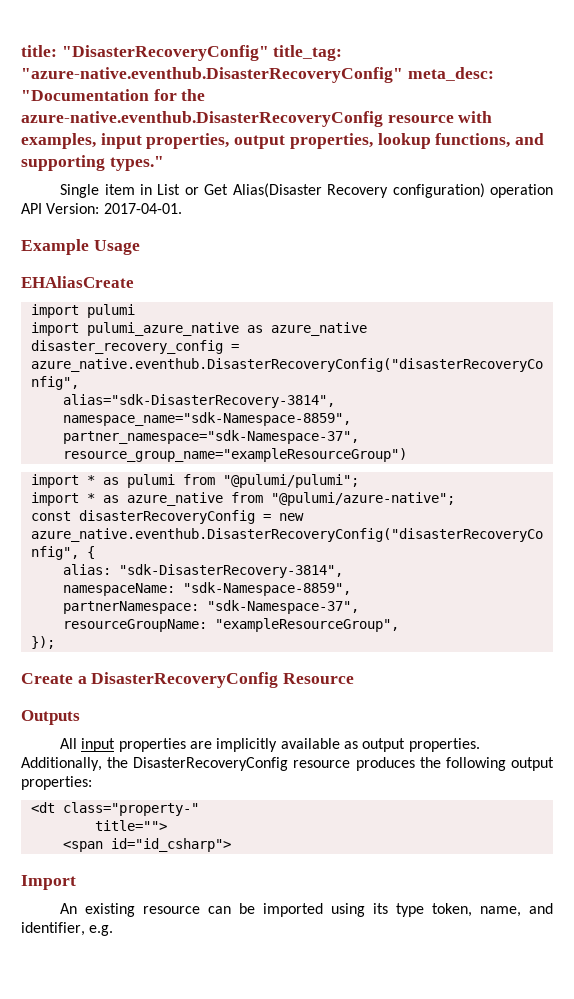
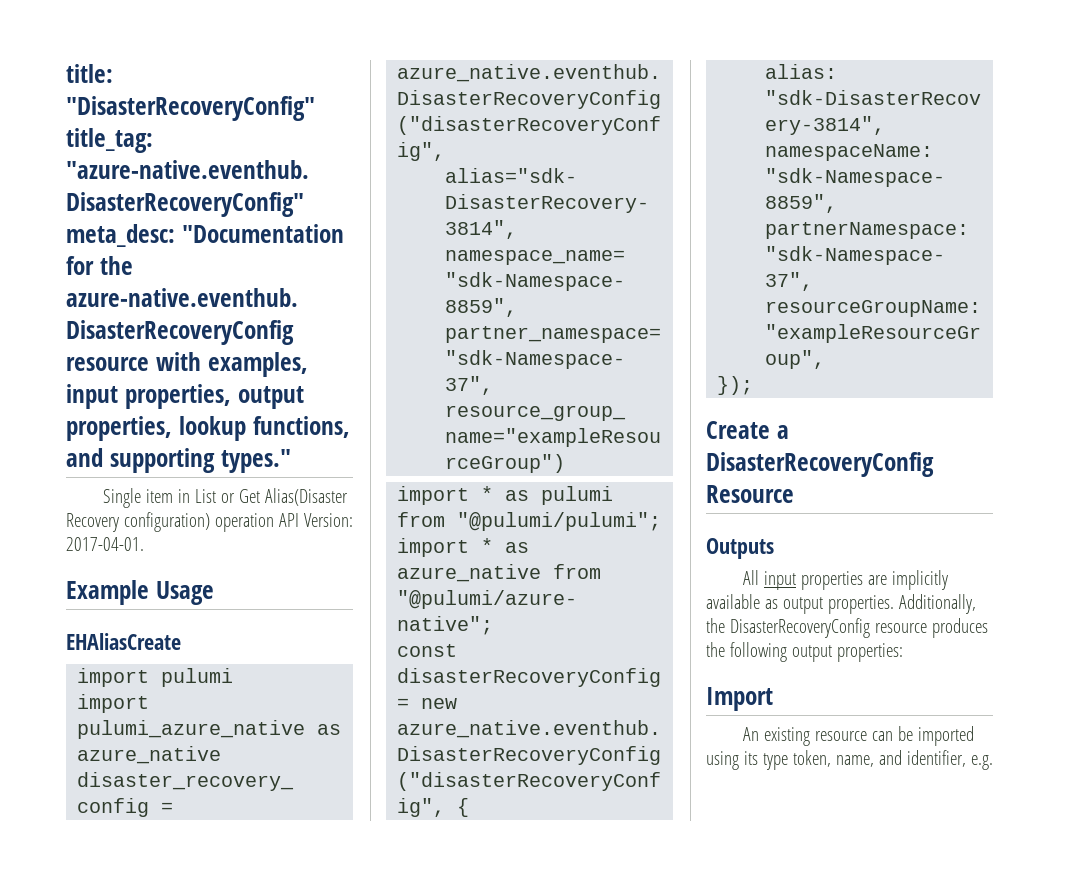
[30,802,199,816] [94,820,167,831] [62,838,231,852] // <dt class="property-" // title=""> // <span id="id_csharp"> -> (903, 652) none

